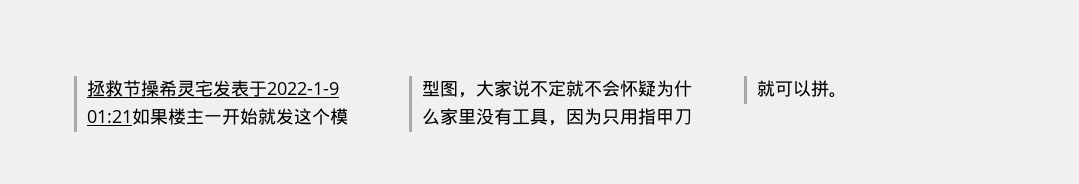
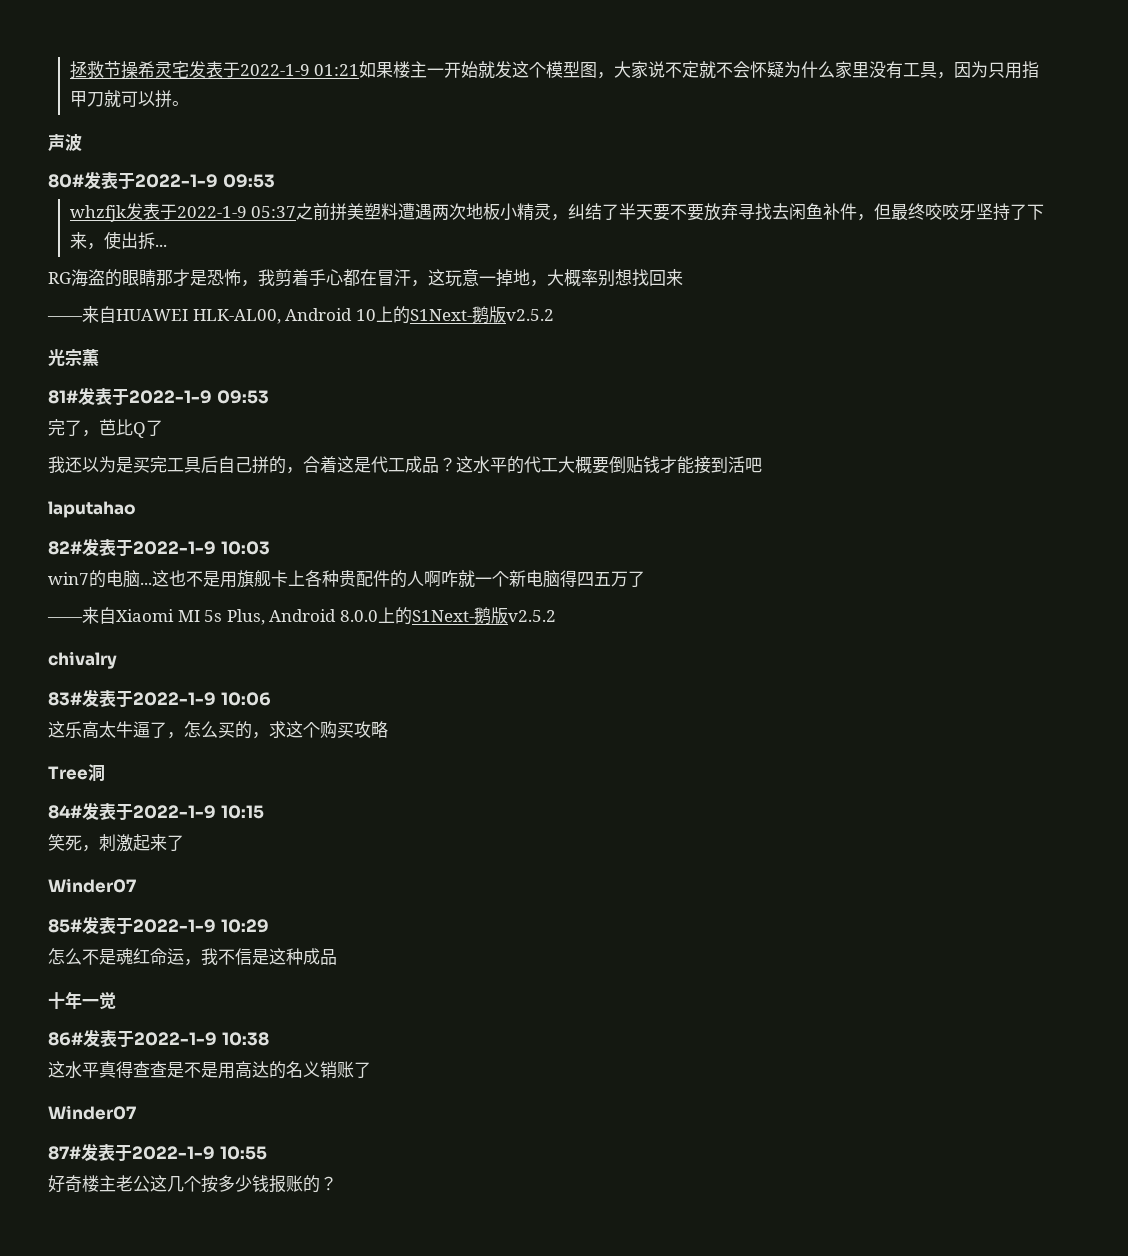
(847, 95) none -> [48,133,82,152] [48,171,275,189] [69,203,1045,222] [69,231,167,250] [48,269,683,287] [47,306,554,324] [48,349,99,366] [48,387,269,405] [48,419,163,438] [48,456,762,474] [48,501,136,518] [48,538,270,556] [48,570,645,588] [47,607,556,625] [48,651,117,669] [48,689,271,707] [48,721,388,739] [48,764,105,781] [48,802,264,820] [48,834,184,852] [48,878,136,893] [48,916,269,934] [48,948,337,966] [48,991,116,1010] [48,1029,269,1047] [48,1061,371,1079] [48,1105,136,1120] [48,1143,267,1161] [48,1175,337,1193] // 声波 // 80#发表于2022-1-9 09:53 // whzfjk发表于2022-1-9 05:37之前拼美塑料遭遇两次地板小精灵，纠结了半天要不要放弃寻找去闲鱼补件，但最终咬咬牙坚持了下来，使出拆... // RG海盗的眼睛那才是恐怖，我剪着手心都在冒汗，这玩意一掉地，大概率别想找回来 // ——来自HUAWEI HLK-AL00, Android 10上的S1Next-鹅版v2.5.2 // 光宗薫 // 81#发表于2022-1-9 09:53 // 完了，芭比Q了 // 我还以为是买完工具后自己拼的，合着这是代工成品？这水平的代工大概要倒贴钱才能接到活吧 // laputahao // 82#发表于2022-1-9 10:03 // win7的电脑...这也不是用旗舰卡上各种贵配件的人啊咋就一个新电脑得四五万了 // ——来自Xiaomi MI 5s Plus, Android 8.0.0上的S1Next-鹅版v2.5.2 // chivalry // 83#发表于2022-1-9 10:06 // 这乐高太牛逼了，怎么买的，求这个购买攻略 // Tree洞 // 84#发表于2022-1-9 10:15 // 笑死，刺激起来了 // Winder07 // 85#发表于2022-1-9 10:29 // 怎么不是魂红命运，我不信是这种成品 // 十年一觉 // 86#发表于2022-1-9 10:38 // 这水平真得查查是不是用高达的名义销账了 // Winder07 // 87#发表于2022-1-9 10:55 // 好奇楼主老公这几个按多少钱报账的？

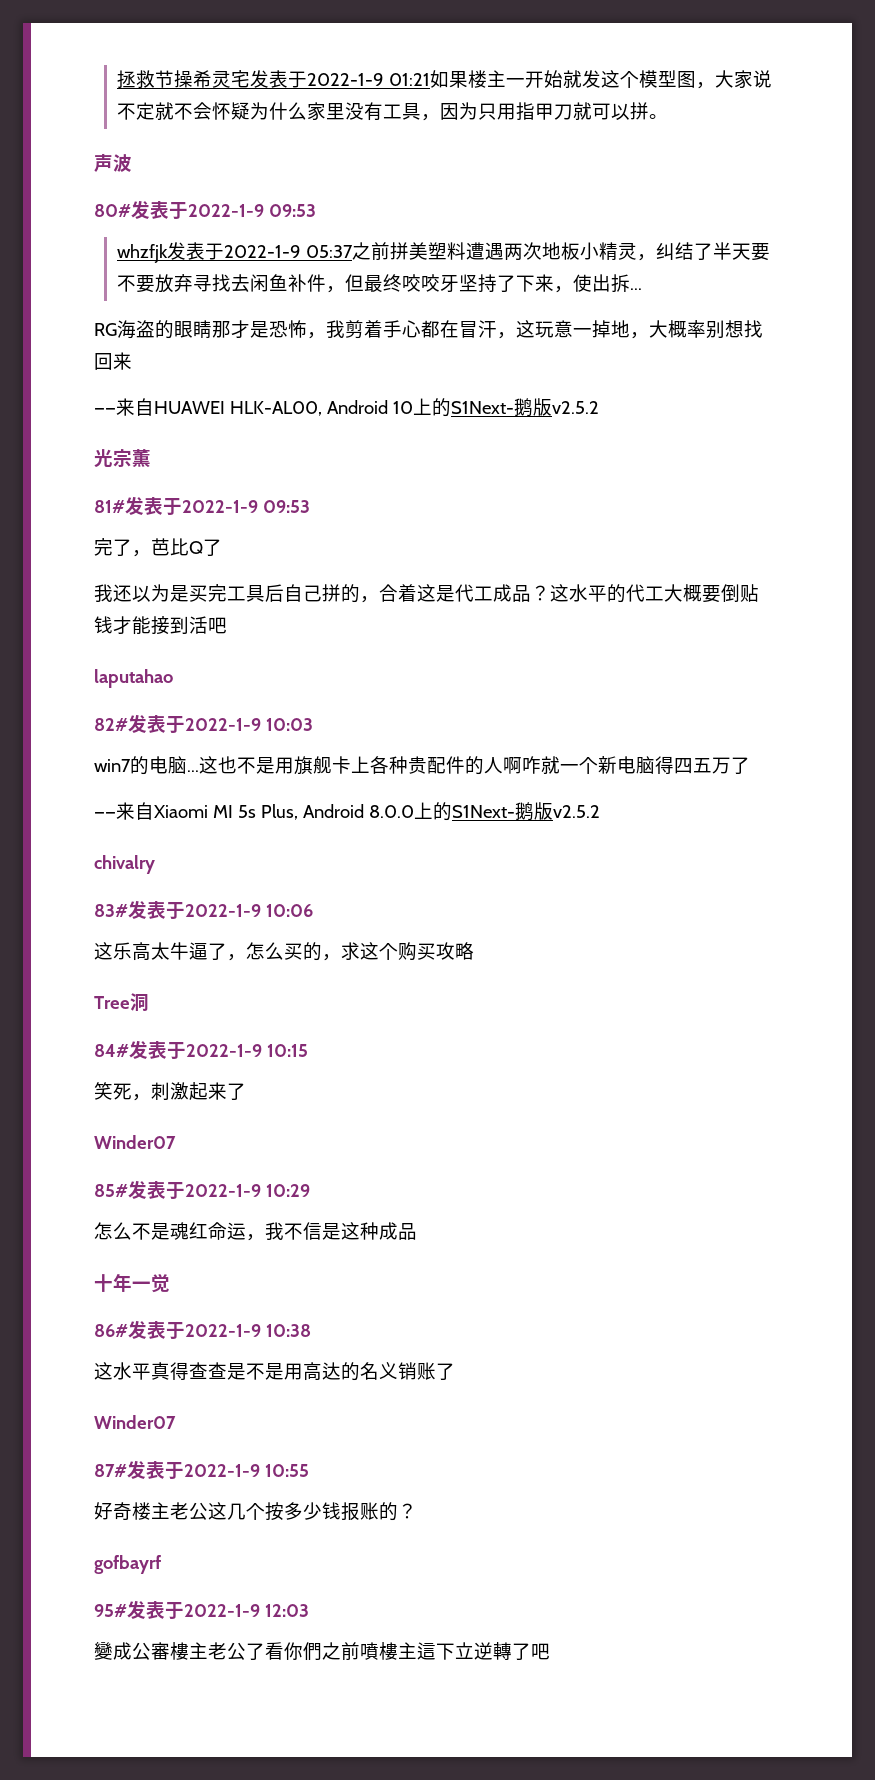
(337, 1183) none -> [94,1555,161,1574] [94,1600,309,1619] [94,1641,550,1661] // gofbayrf // 95#发表于2022-1-9 12:03 // 變成公審樓主老公了看你們之前噴樓主這下立逆轉了吧

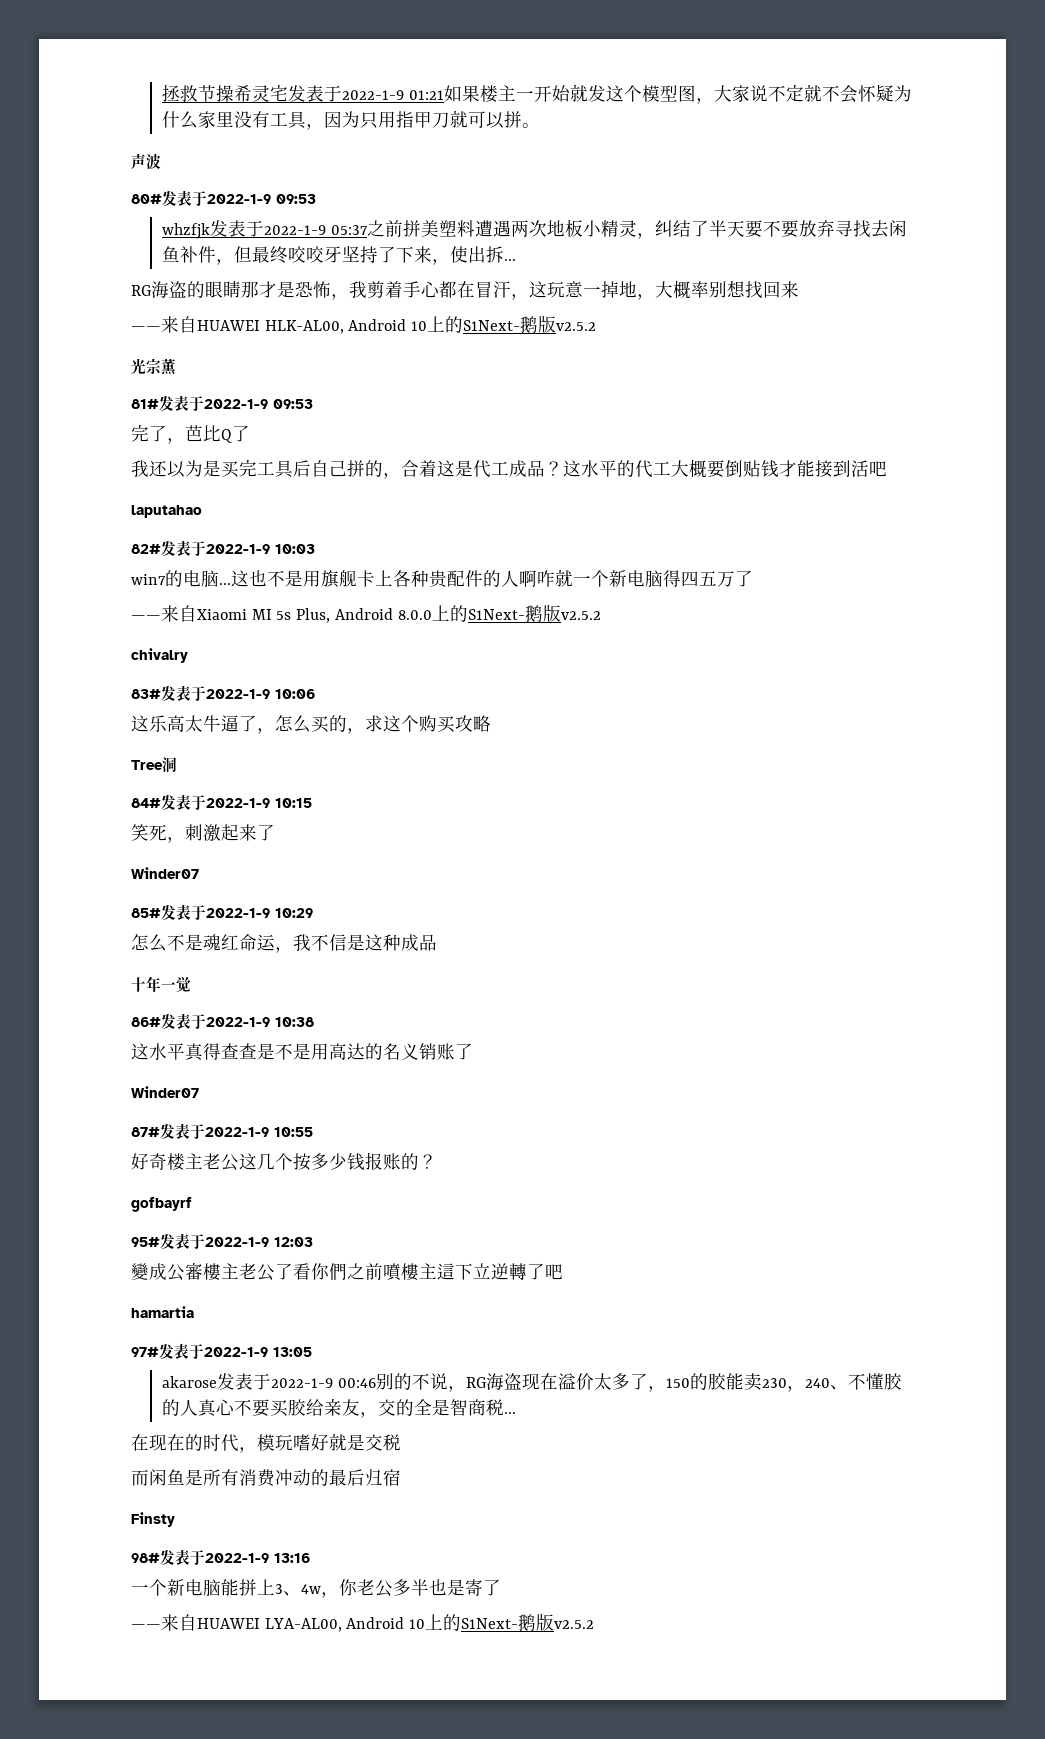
(550, 1651) none -> [131,1306,194,1318] [131,1343,312,1360] [161,1373,902,1392] [161,1398,516,1418] [131,1433,401,1453] [131,1469,401,1487] [131,1512,175,1527] [131,1549,310,1566] [131,1579,501,1598] [131,1613,595,1632] // hamartia // 97#发表于2022-1-9 13:05 // akarose发表于2022-1-9 00:46别的不说，RG海盗现在溢价太多了，150的胶能卖230，240、不懂胶的人真心不要买胶给亲友，交的全是智商税... // 在现在的时代，模玩嗜好就是交税 // 而闲鱼是所有消费冲动的最后归宿 // Finsty // 98#发表于2022-1-9 13:16 // 一个新电脑能拼上3、4w，你老公多半也是寄了 // ——来自HUAWEI LYA-AL00, Android 10上的S1Next-鹅版v2.5.2

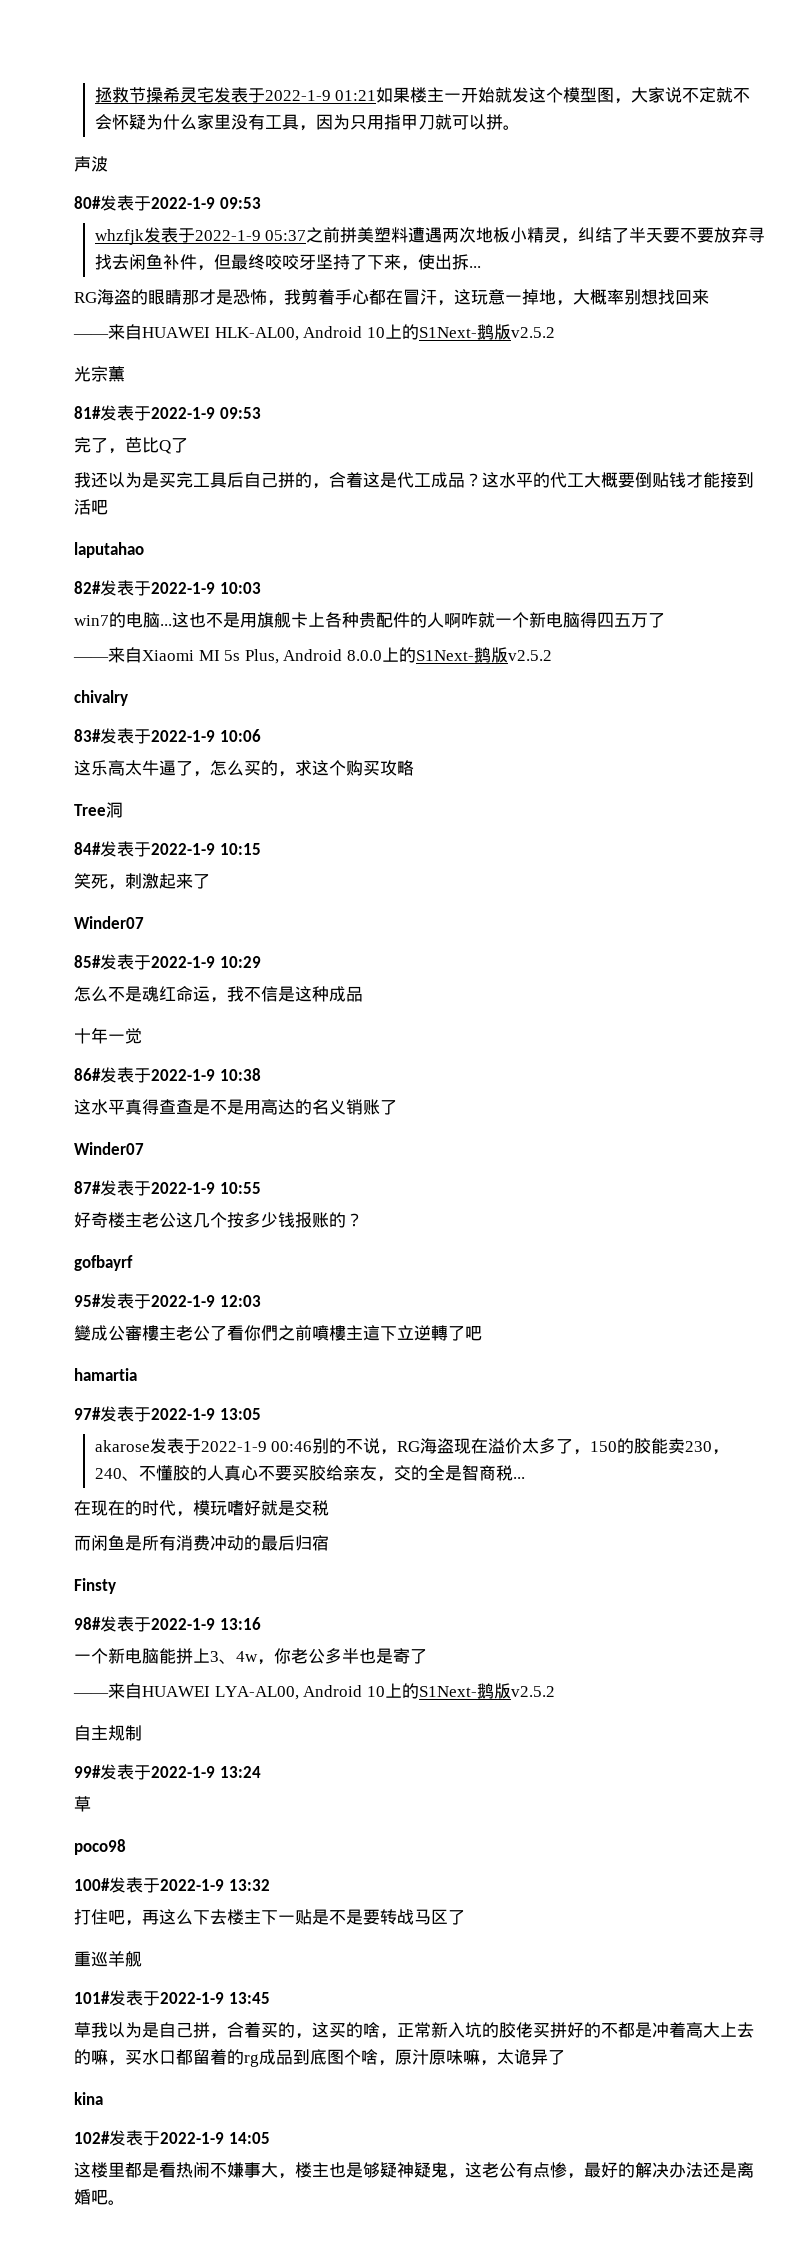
(595, 1624) none -> [74,1725,142,1741] [74,1764,261,1780] [74,1796,91,1812] [74,1839,126,1855] [74,1877,270,1893] [74,1909,465,1926] [74,1951,142,1967] [74,1990,270,2006] [74,2022,754,2039] [74,2049,565,2067] [74,2092,103,2105] [74,2130,270,2146] [74,2162,754,2179] [74,2189,125,2205] // 自主规制 // 99#发表于2022-1-9 13:24 // 草 // poco98 // 100#发表于2022-1-9 13:32 // 打住吧，再这么下去楼主下一贴是不是要转战马区了 // 重巡羊舰 // 101#发表于2022-1-9 13:45 // 草我以为是自己拼，合着买的，这买的啥，正常新入坑的胶佬买拼好的不都是冲着高大上去的嘛，买水口都留着的rg成品到底图个啥，原汁原味嘛，太诡异了 // kina // 102#发表于2022-1-9 14:05 // 这楼里都是看热闹不嫌事大，楼主也是够疑神疑鬼，这老公有点惨，最好的解决办法还是离婚吧。

